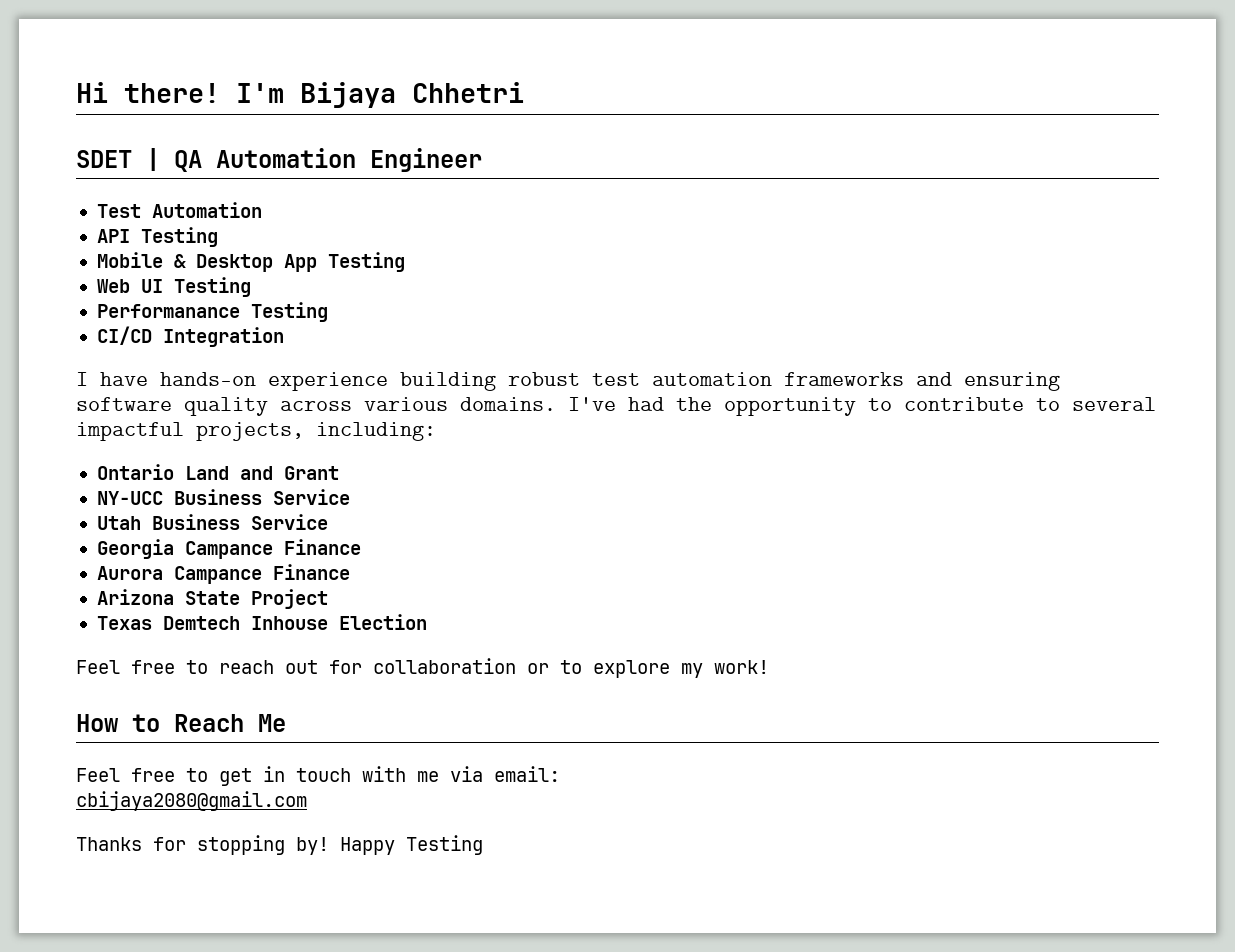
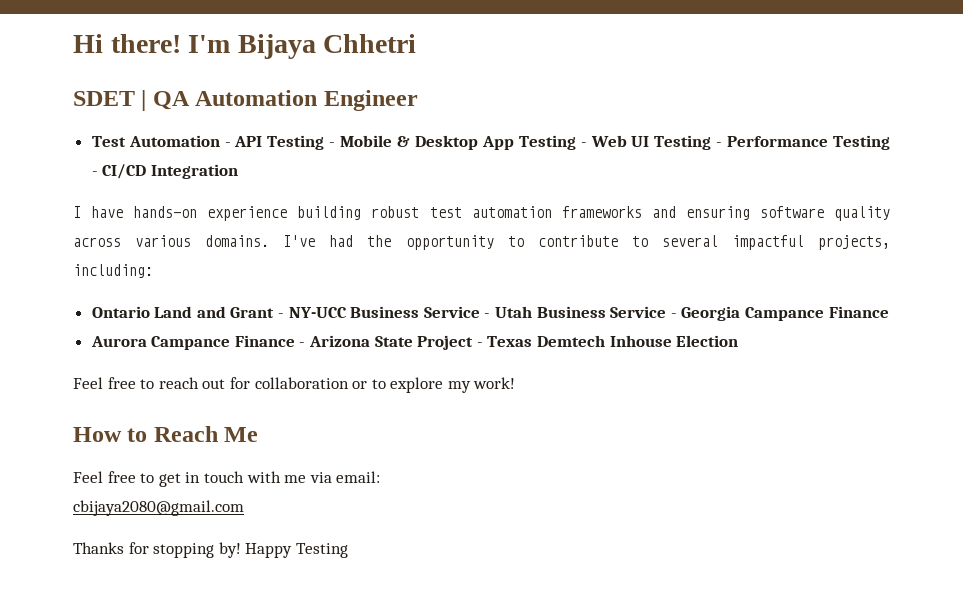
(262, 210) // -> [224,142,231,147] -
(218, 237) // -> [329,142,336,147] -
(405, 262) // -> [580,142,587,147] -
[96,302,328,322] // Performanance Testing // -> [716,135,890,150] [91,171,98,176] - Performance Testing -
(339, 473) // -> [278,313,285,318] -
(350, 497) // -> [484,313,491,318] -
(328, 522) // -> [670,313,677,318] -
(350, 572) // -> [299,342,306,347] -
(328, 599) // -> [476,342,483,347] -

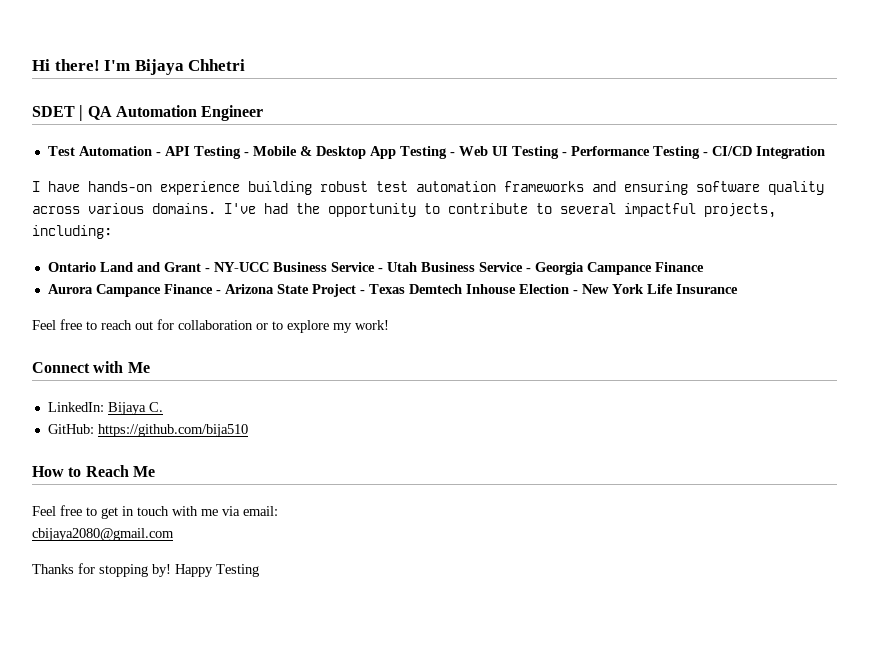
(739, 341) none -> [572,284,738,294] - New York Life Insurance
(516, 383) none -> [32,361,150,373] [47,402,163,415] [47,424,248,437] // Connect with Me // LinkedIn: Bijaya C. // GitHub: https://github.com/bija510

